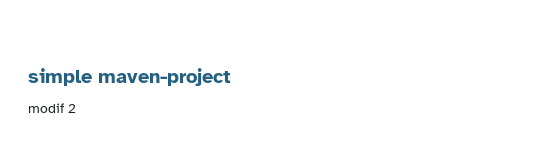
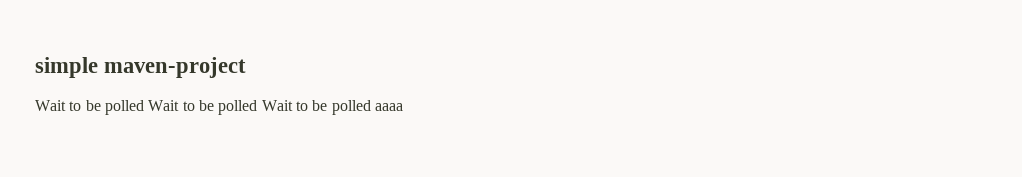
[28,103,76,113] modif 2 -> [35,100,403,115] Wait to be polled Wait to be polled Wait to be polled aaaa

